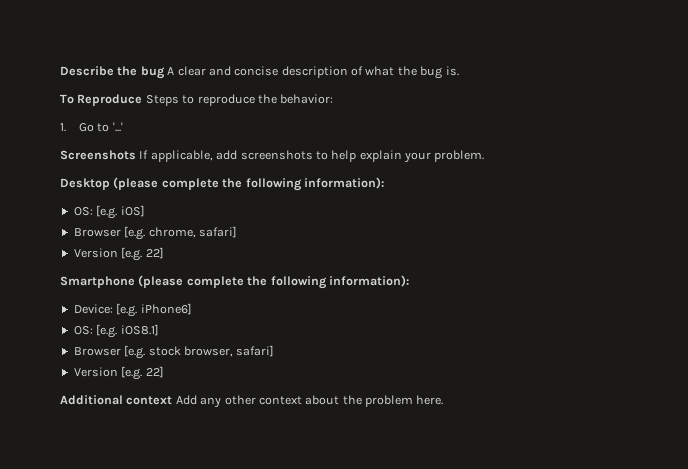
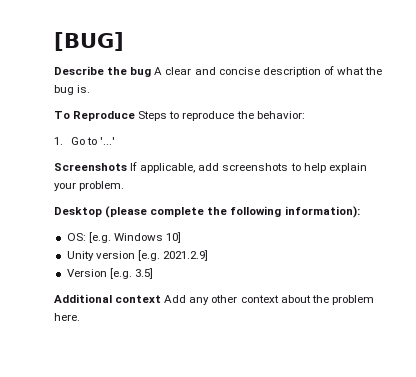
(60, 71) none -> [54,32,124,51] [BUG] //
[120,205,145,217] [73,226,237,240] [73,247,164,261] [60,275,409,289] [73,303,192,317] [73,324,159,338] [73,345,275,359] [73,366,164,380] iOS] // Browser [e.g. chrome, safari] // Version [e.g. 22] // Smartphone (please complete the following information): // Device: [e.g. iPhone6] // OS: [e.g. iOS8.1] // Browser [e.g. stock browser, safari] // Version [e.g. 22] -> [113,232,181,243] [66,250,208,261] [66,268,153,279] Windows 10] // Unity version [e.g. 2021.2.9] // Version [e.g. 3.5]

